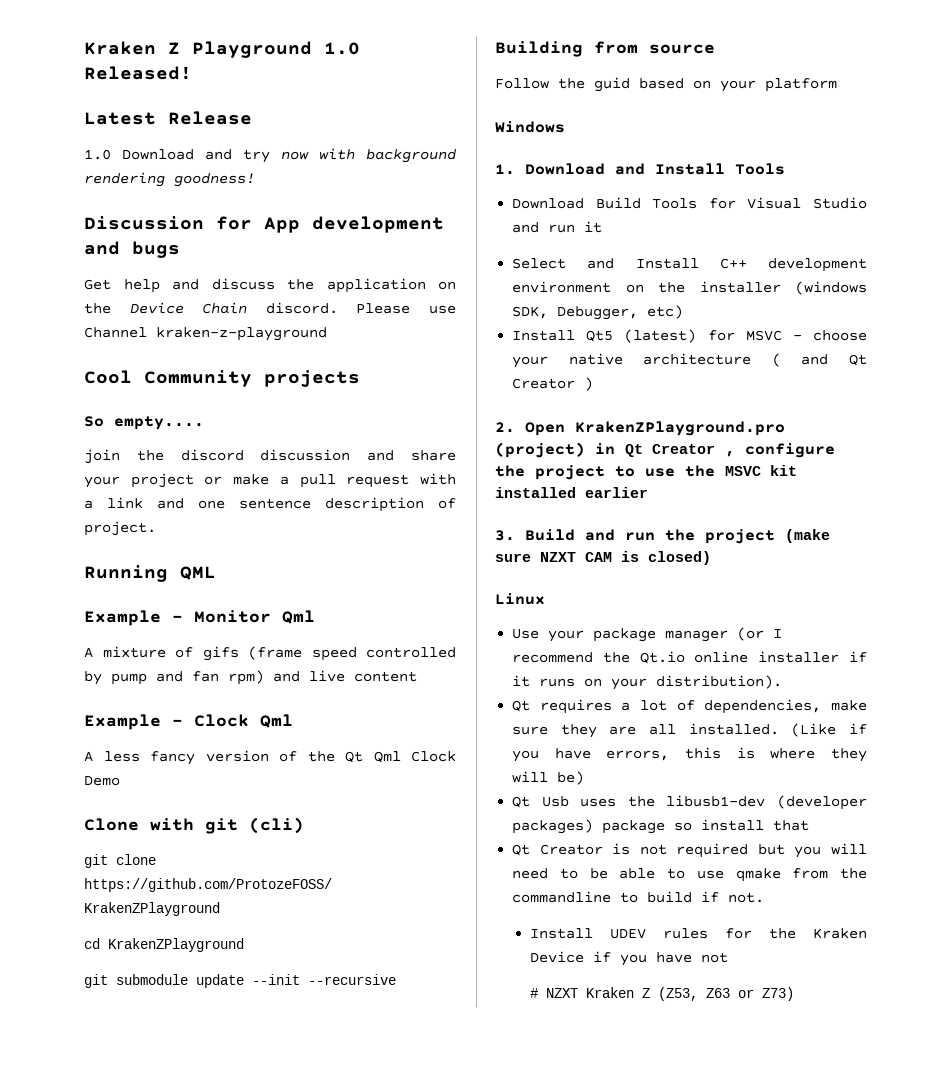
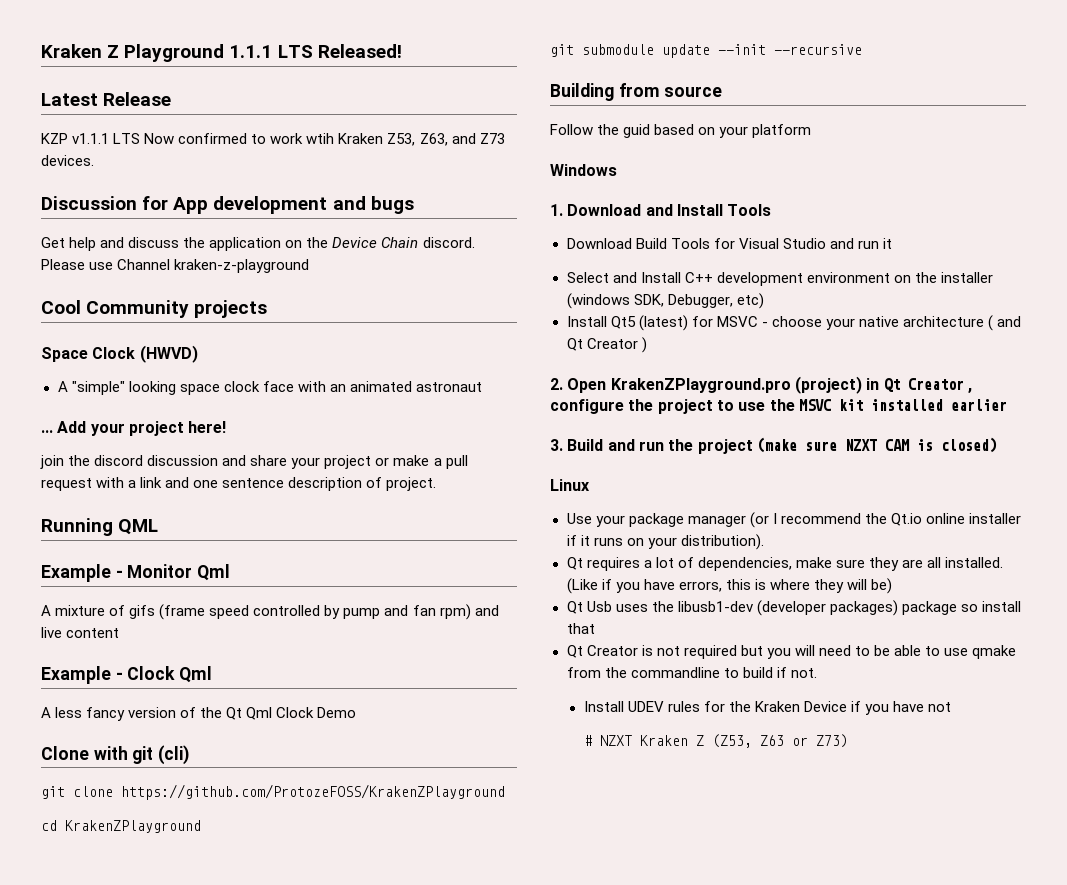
[324,42,360,55] 1.0 -> [229,45,313,58] 1.1.1 LTS
[84,148,457,163] [84,172,255,187] 1.0 Download and try now with background rendering goodness! -> [41,133,505,146] [41,155,94,166] KZP v1.1.1 LTS Now confirmed to work wtih Kraken Z53, Z63, and Z73 devices.
[84,416,204,430] So empty.... -> [41,345,198,363] [57,381,482,395] [41,421,227,436] Space Clock (HWVD) // A "simple" looking space clock face with an animated astronaut // ... Add your project here!

